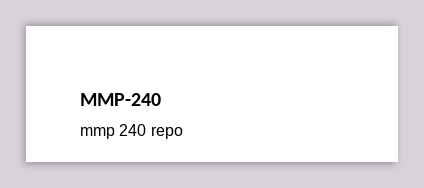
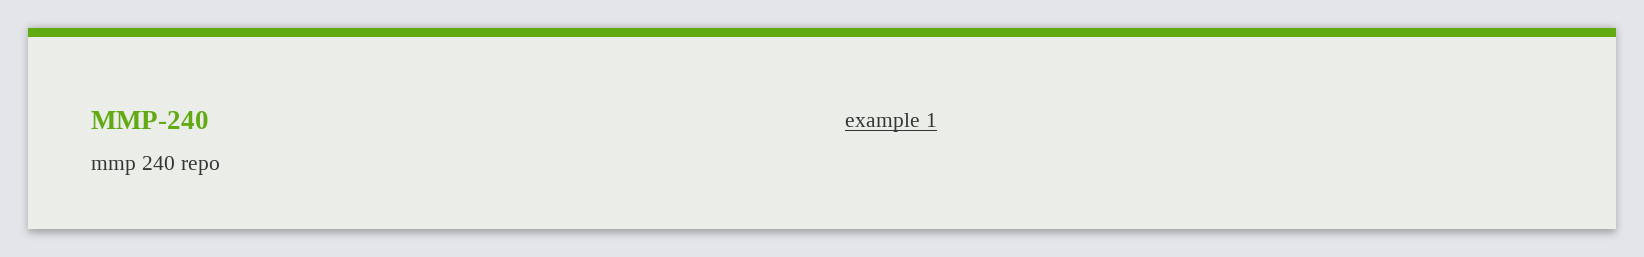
(183, 132) none -> [845,113,937,132] // example 1

